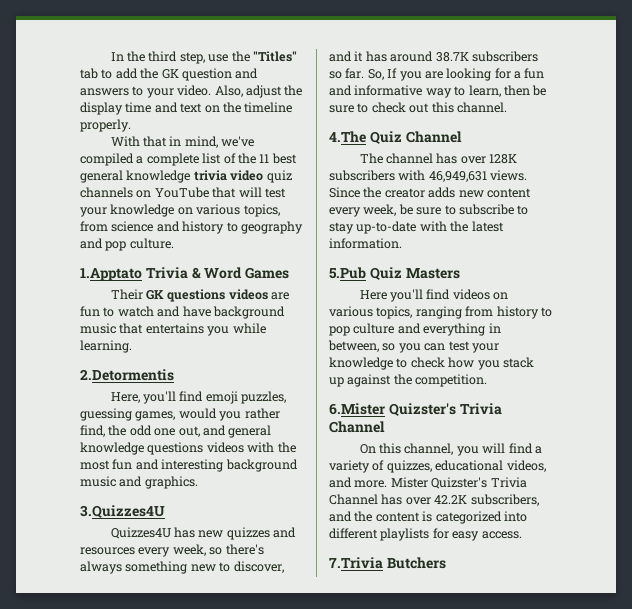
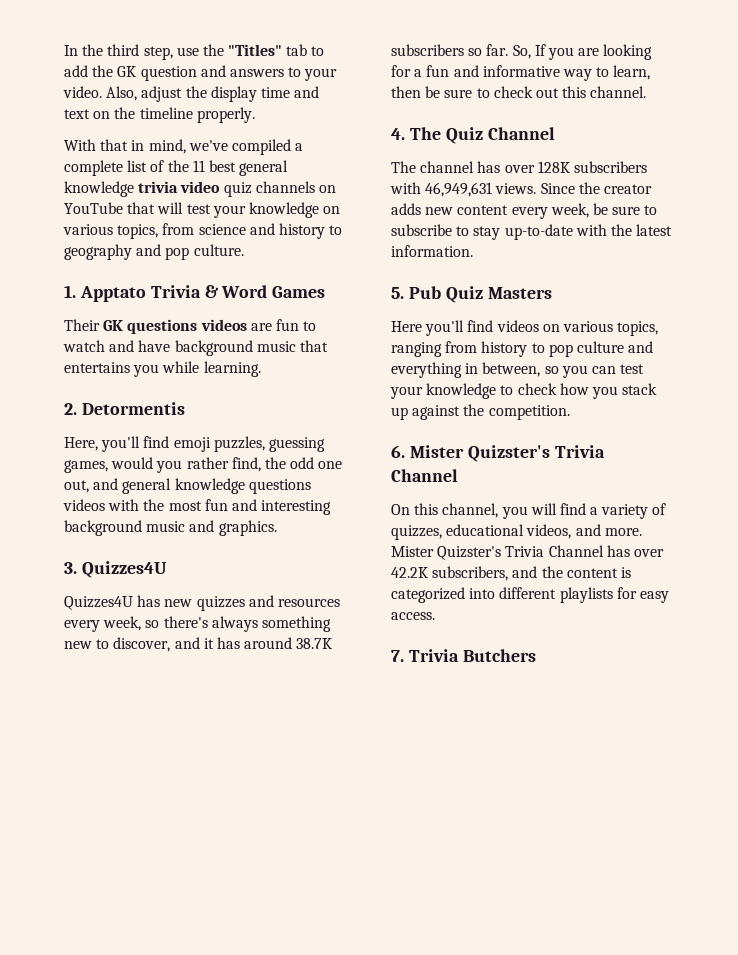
[80,268,142,281] 1.Apptato -> [64,285,146,302] 1. Apptato
[80,369,174,381] 2.Detormentis -> [64,402,185,415] 2. Detormentis
[80,505,165,518] 3.Quizzes4U -> [64,561,167,578] 3. Quizzes4U
[329,131,366,143] 4.The -> [391,127,441,140] 4. The
[329,267,366,279] 5.Pub -> [391,286,441,299] 5. Pub
[329,403,385,415] 6.Mister -> [391,445,464,458] 6. Mister
[329,557,383,569] 7.Trivia -> [391,649,459,662] 7. Trivia

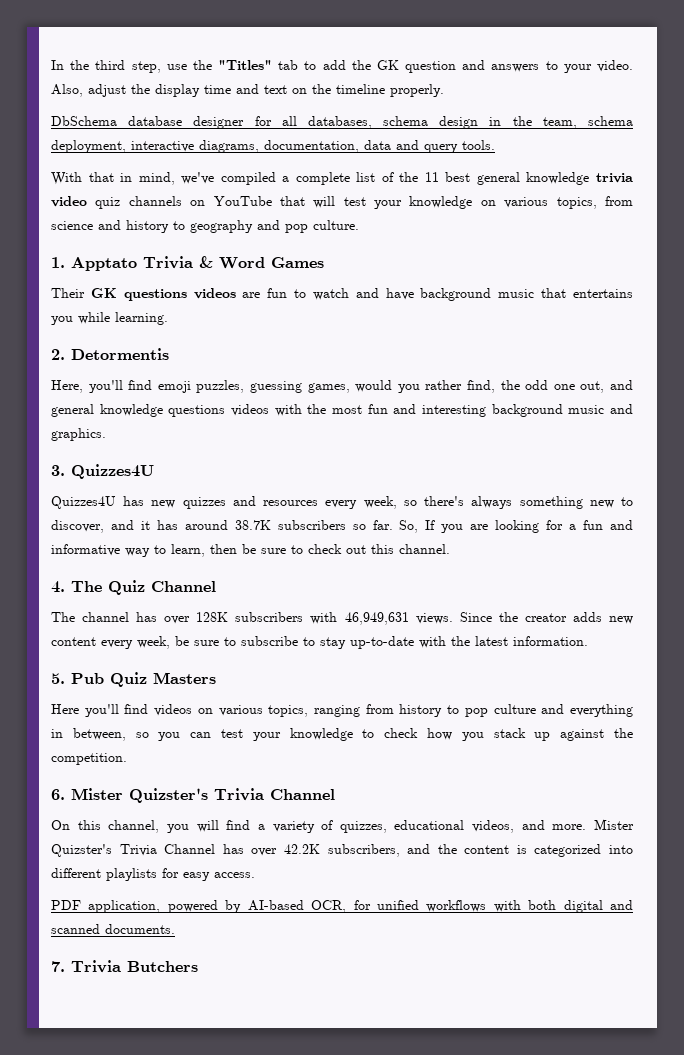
(255, 115) none -> [51,116,633,129] [51,140,495,153] // DbSchema database designer for all databases, schema design in the team, schema deployment, interactive diagrams, documentation, data and query tools.
(435, 616) none -> [51,900,633,913] [51,924,175,934] // PDF application, powered by AI-based OCR, for unified workflows with both digital and scanned documents.

